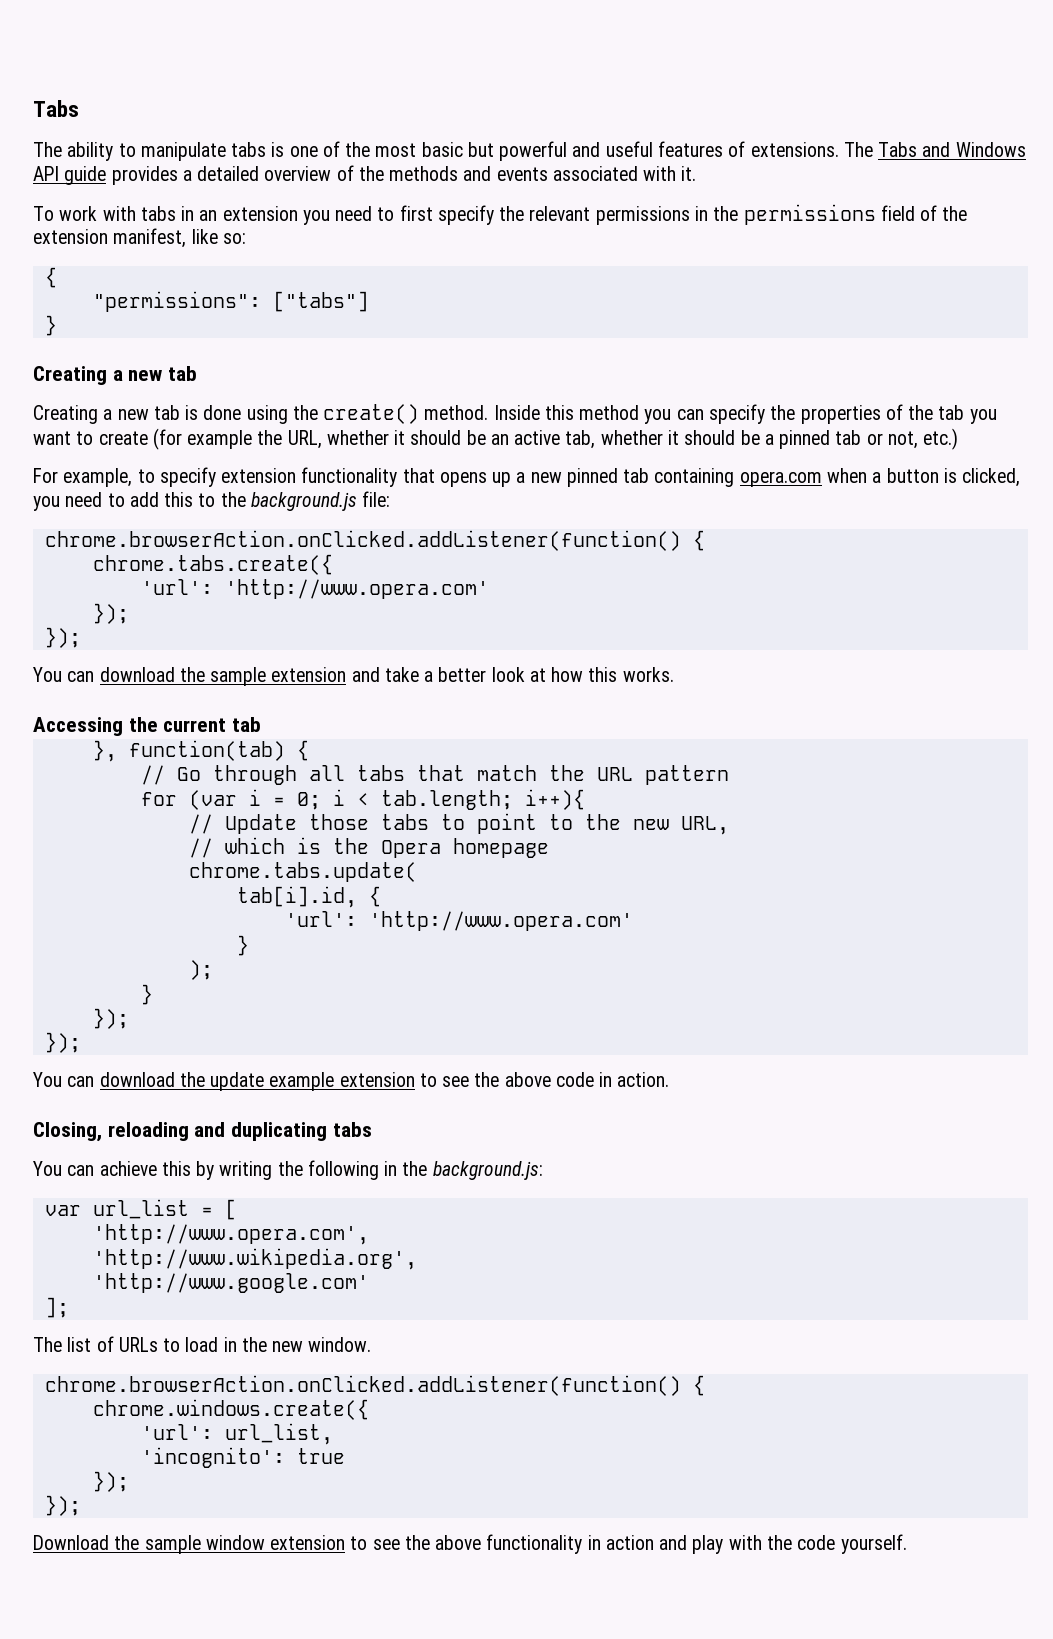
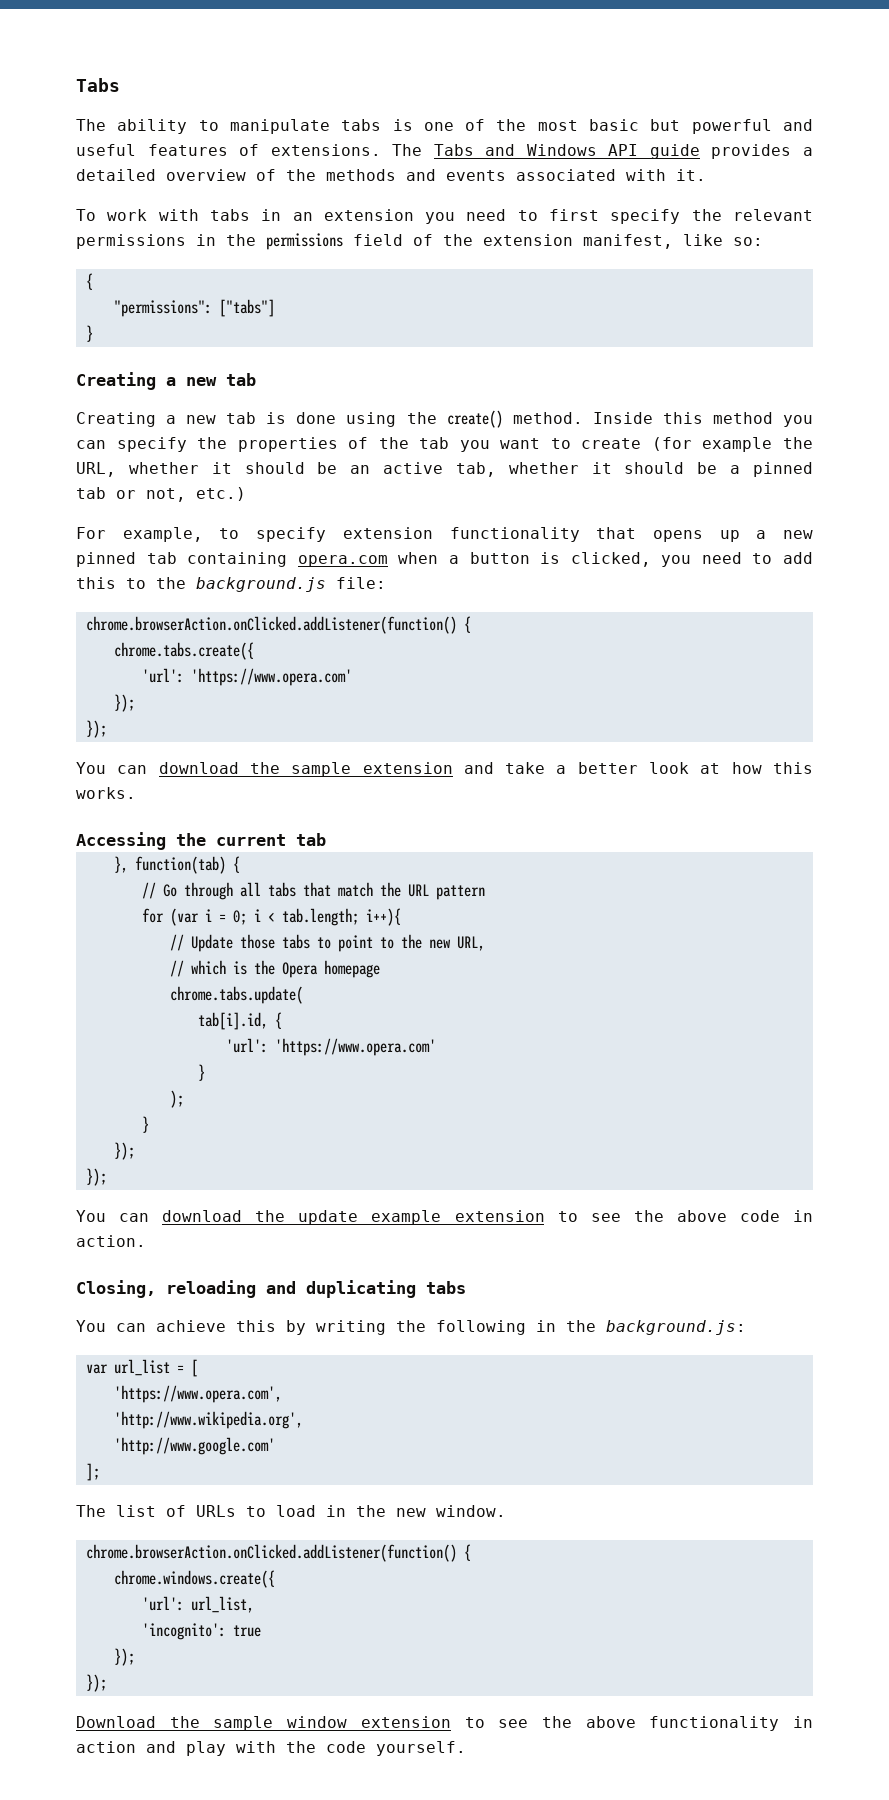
[224,579,489,599] 'http://www.opera.com' -> [190,668,352,686] 'https://www.opera.com'
[368,911,633,931] 'http://www.opera.com' -> [274,1038,436,1056] 'https://www.opera.com'
[92,1224,369,1245] 'http://www.opera.com', -> [113,1385,282,1403] 'https://www.opera.com',

